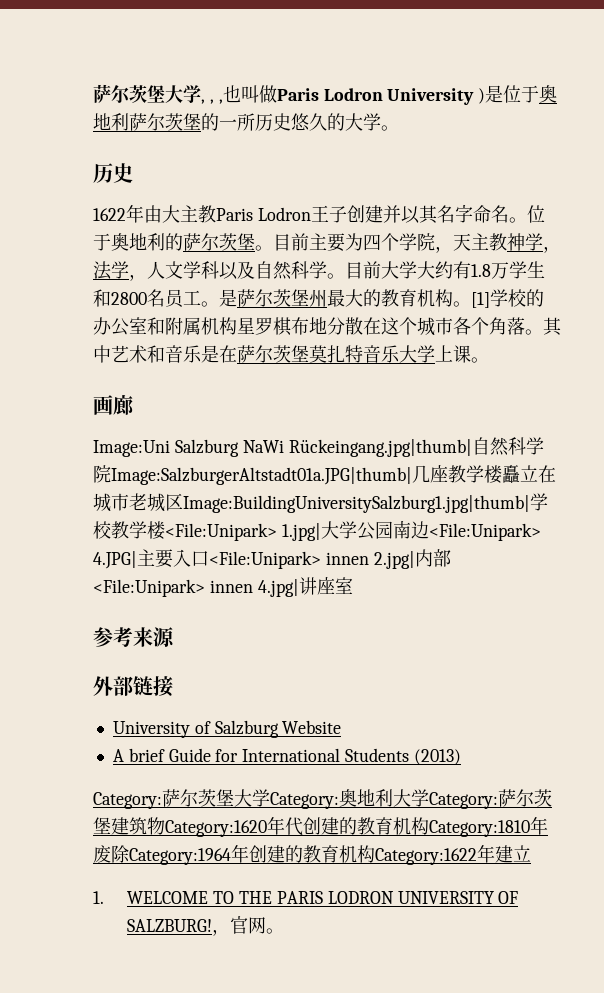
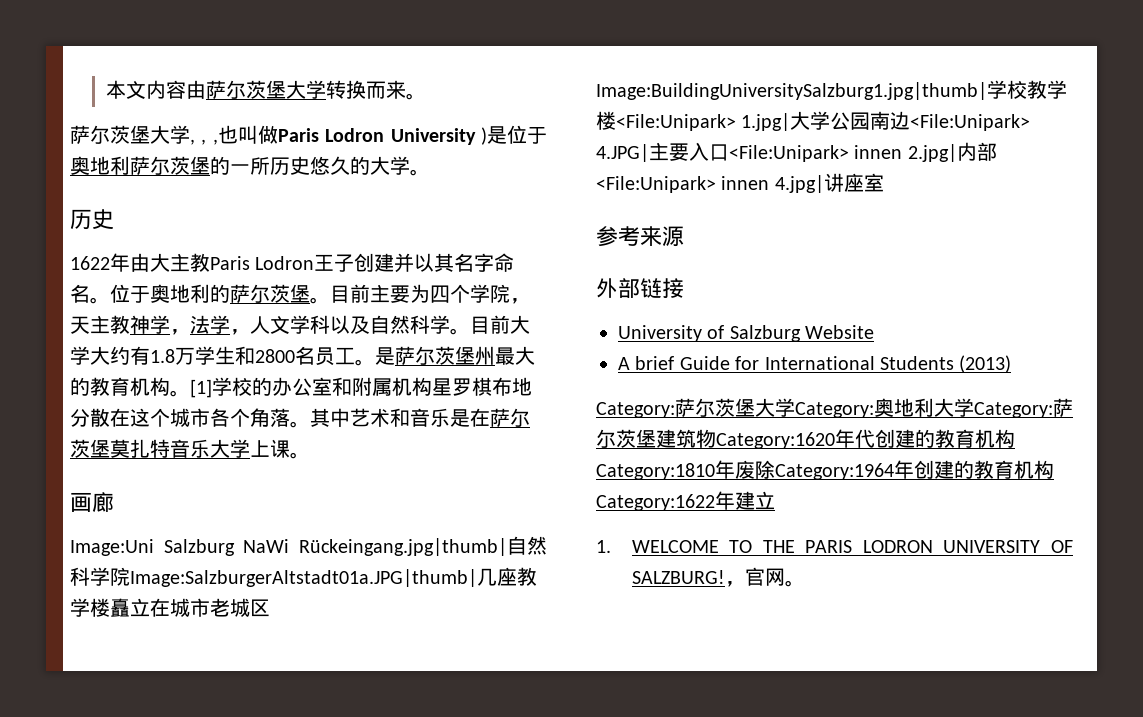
(93, 93) none -> [105,80,426,100] 本文内容由萨尔茨堡大学转换而来。 //

